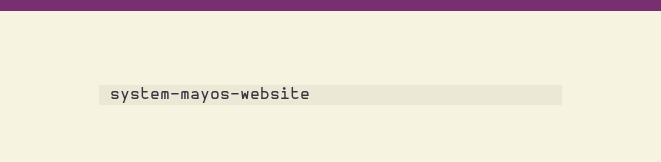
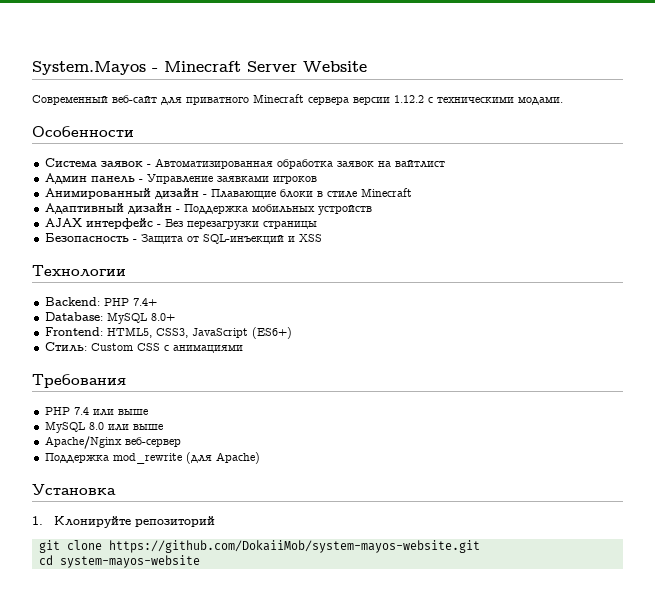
(110, 95) none -> [32,61,367,75] [32,94,563,105] [32,126,134,137] [44,158,445,169] [44,173,317,184] [44,188,412,199] [44,203,372,215] [44,218,317,230] [44,233,322,244] [32,265,126,277] [44,297,157,306] [44,312,175,324] [44,327,292,339] [44,342,243,353] [32,374,126,388] [44,407,148,416] [44,421,163,433] [44,436,181,449] [44,452,260,464] [32,484,116,495] [32,516,216,528] [38,540,480,553] [38,555,53,565] System.Mayos - Minecraft Server Website // Современный веб-сайт для приватного Minecraft сервера версии 1.12.2 с техническими модами. // Особенности // Система заявок - Автоматизированная обработка заявок на вайтлист // Админ панель - Управление заявками игроков // Анимированный дизайн - Плавающие блоки в стиле Minecraft // Адаптивный дизайн - Поддержка мобильных устройств // AJAX интерфейс - Без перезагрузки страницы // Безопасность - Защита от SQL-инъекций и XSS // Технологии // Backend: PHP 7.4+ // Database: MySQL 8.0+ // Frontend: HTML5, CSS3, JavaScript (ES6+) // Стиль: Custom CSS с анимациями // Требования // PHP 7.4 или выше // MySQL 8.0 или выше // Apache/Nginx веб-сервер // Поддержка mod_rewrite (для Apache) // Установка // 1. Клонируйте репозиторий // git clone https://github.com/DokaiiMob/system-mayos-website.git // cd

